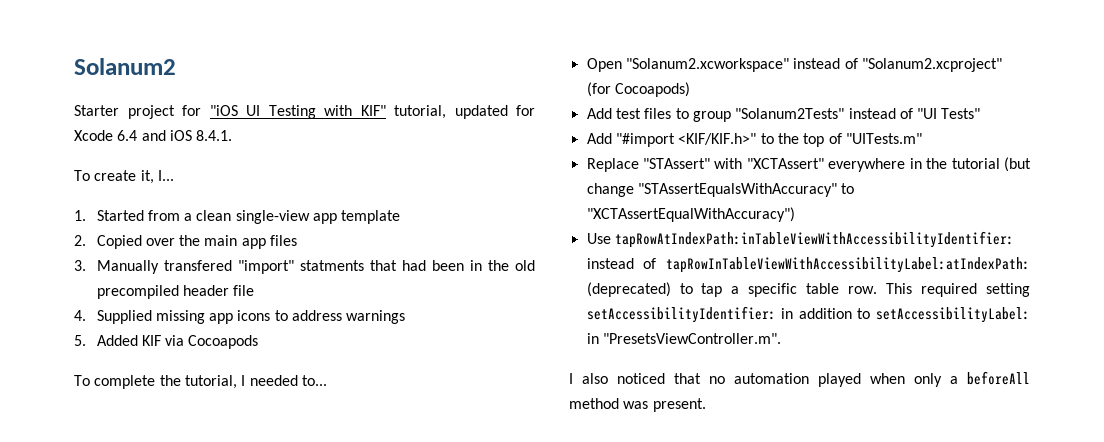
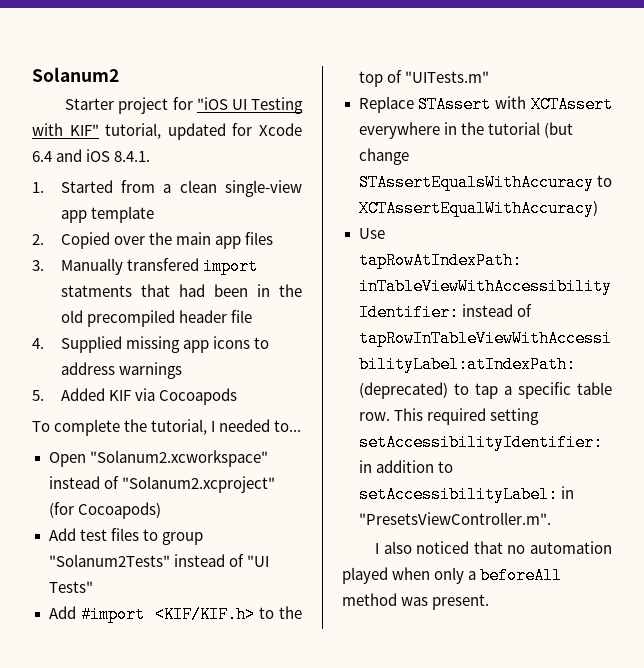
[74,170,174,184] // To create it, I... -> (151, 156) none
[237,260,294,274] "import" -> [203,258,259,275] import
[615,133,757,147] "#import <KIF/KIF.h>" -> [80,606,255,623] #import <KIF/KIF.h>
[643,158,824,169] "STAssert" with "XCTAssert" -> [418,96,613,113] STAssert with XCTAssert
[637,183,855,197] [586,207,795,222] "STAssertEqualsWithAccuracy" to "XCTAssertEqualWithAccuracy") -> [358,174,612,191] [358,200,598,217] STAssertEqualsWithAccuracy to XCTAssertEqualWithAccuracy)

